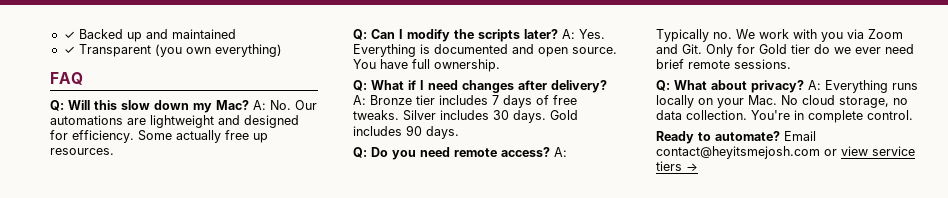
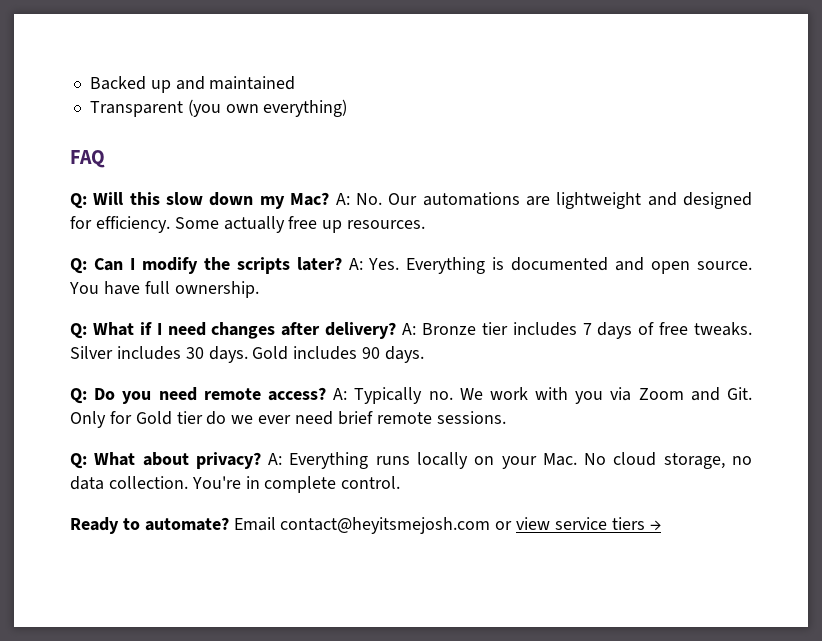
[63,31,75,39] ✓ -> (89, 83) none
[63,46,75,54] ✓ -> (296, 83) none

